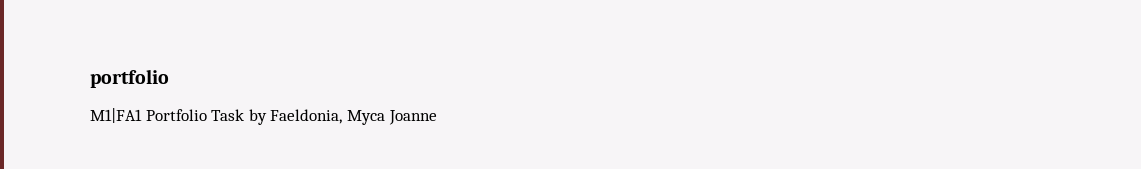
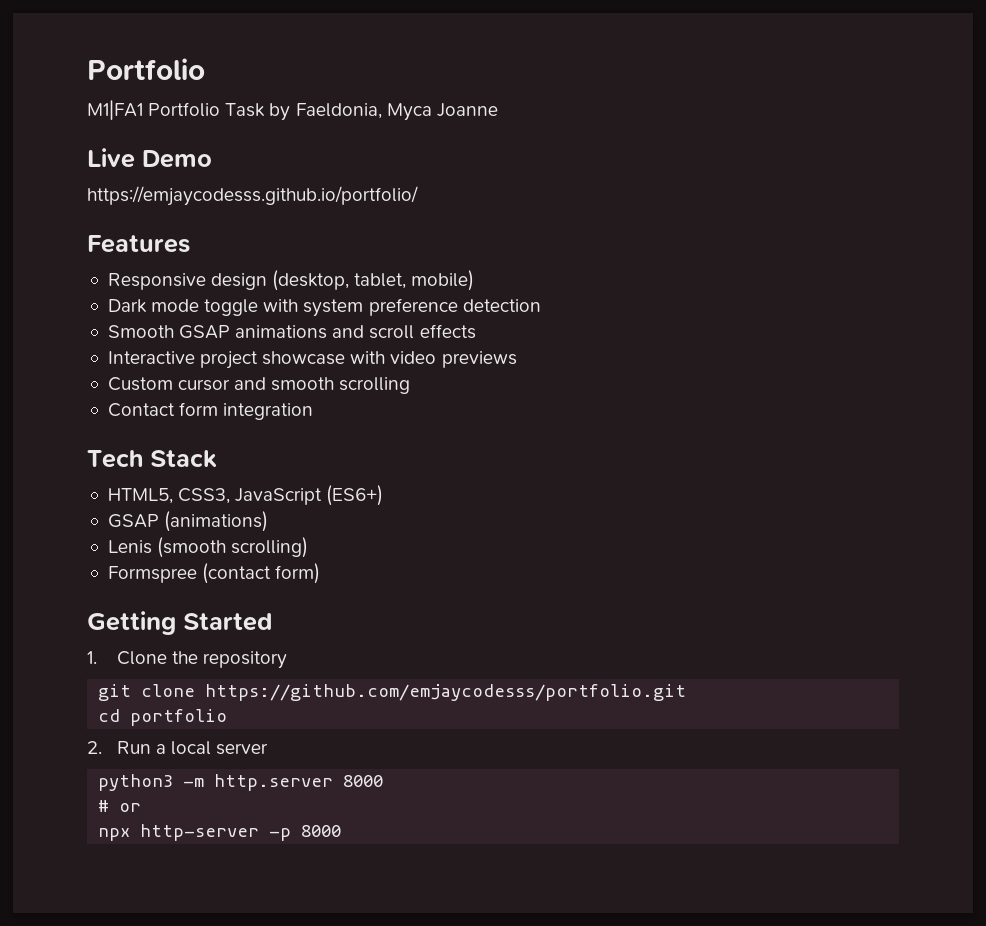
[90,69,169,88] portfolio -> [87,58,205,80] Portfolio
(437, 117) none -> [87,148,212,168] [87,186,418,206] [87,235,190,253] [107,270,475,291] [107,298,541,317] [107,324,476,339] [107,351,517,369] [107,377,411,394] [107,402,314,420] [87,450,217,468] [107,485,384,506] [107,511,269,532] [107,537,309,558] [107,563,321,584] [87,611,272,635] [87,651,287,669] [98,684,687,701] [98,709,228,726] [87,741,268,755] [98,774,384,791] [98,800,142,812] [98,824,342,841] // Live Demo // https://emjaycodesss.github.io/portfolio/ // Features // Responsive design (desktop, tablet, mobile) // Dark mode toggle with system preference detection // Smooth GSAP animations and scroll effects // Interactive project showcase with video previews // Custom cursor and smooth scrolling // Contact form integration // Tech Stack // HTML5, CSS3, JavaScript (ES6+) // GSAP (animations) // Lenis (smooth scrolling) // Formspree (contact form) // Getting Started // 1. Clone the repository // git clone https://github.com/emjaycodesss/portfolio.git // cd portfolio // 2. Run a local server // python3 -m http.server 8000 // # or // npx http-server -p 8000

